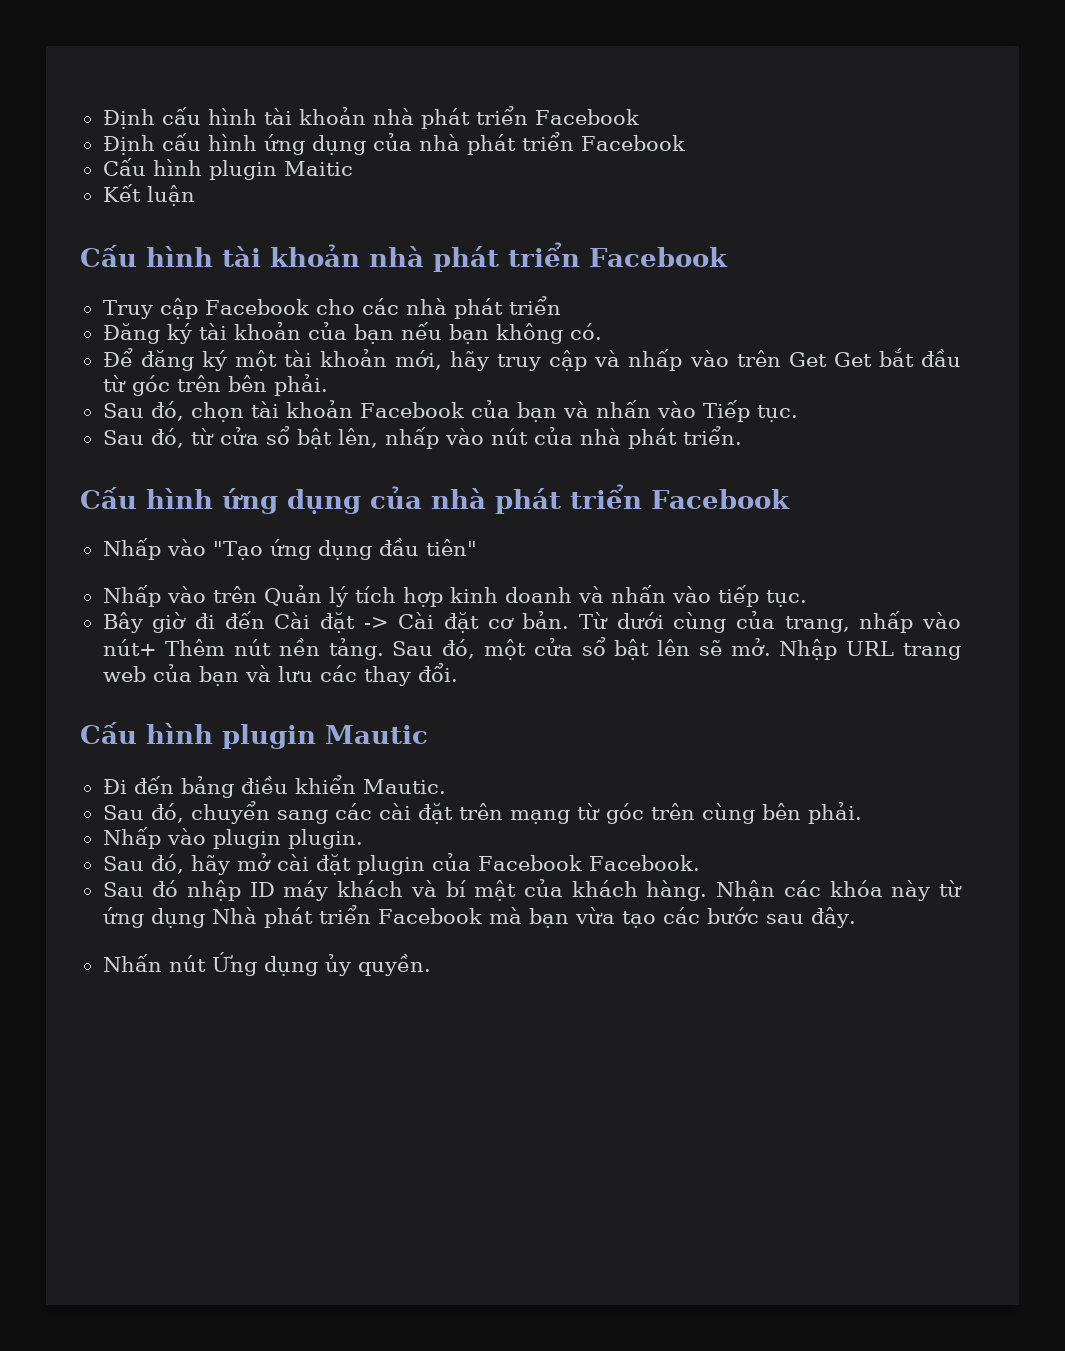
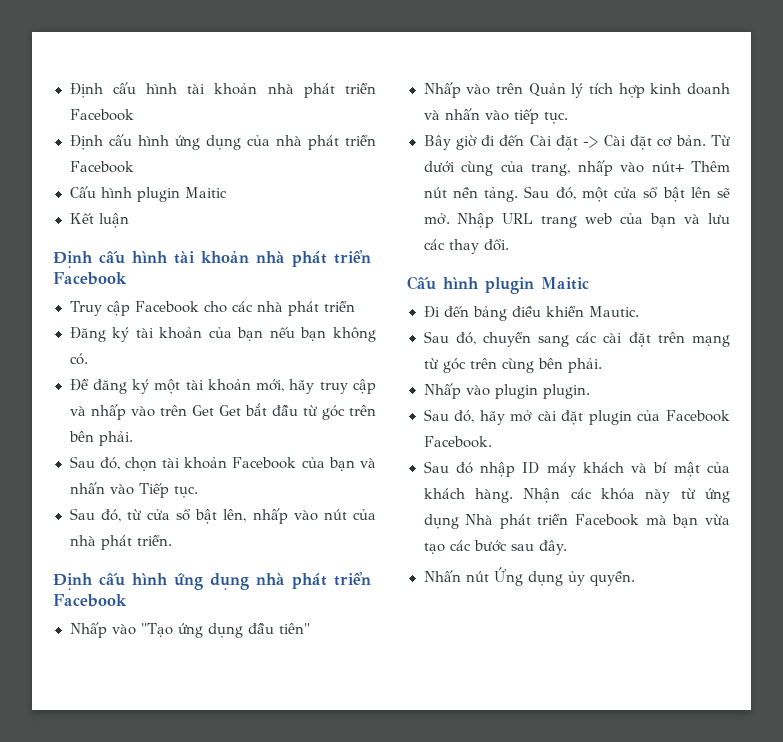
[80,245,137,267] Cấu -> [53,251,125,268] Định cấu
[80,486,422,515] Cấu hình ứng dụng của -> [53,573,249,590] Định cấu hình ứng dụng
[325,725,428,744] Mautic -> [541,277,589,290] Maitic

